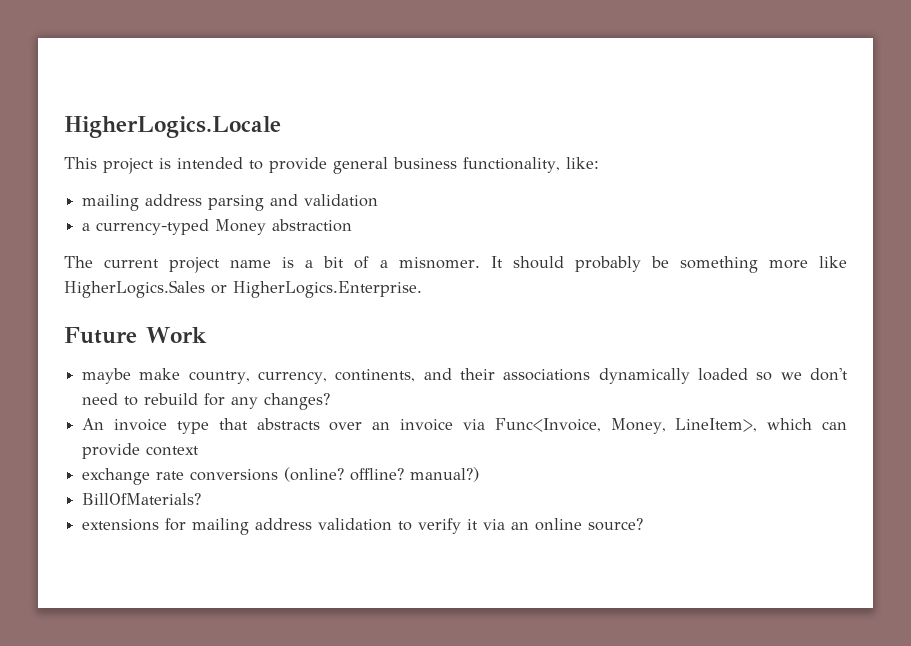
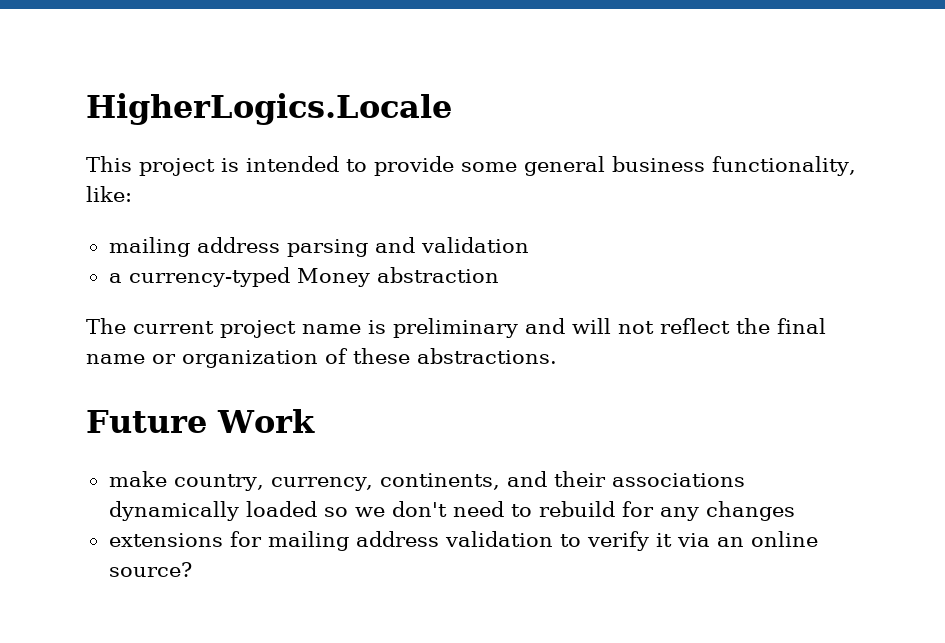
(327, 165) none -> [461,162,517,172] some
[305,256,847,273] [64,280,422,298] a bit of a misnomer. It should probably be something more like HigherLogics.Sales or HigherLogics.Enterprise. -> [393,318,826,338] [86,348,557,368] preliminary and will not reflect the final name or organization of these abstractions.
[82,368,132,384] maybe -> (315, 421) none
[264,393,331,410] [82,418,847,434] [82,443,200,459] [82,467,480,485] [82,493,202,505] changes? // An invoice type that abstracts over an invoice via Func<Invoice, Money, LineItem>, which can provide context // exchange rate conversions (online? offline? manual?) // BillOfMaterials? -> [705,501,795,521] changes

